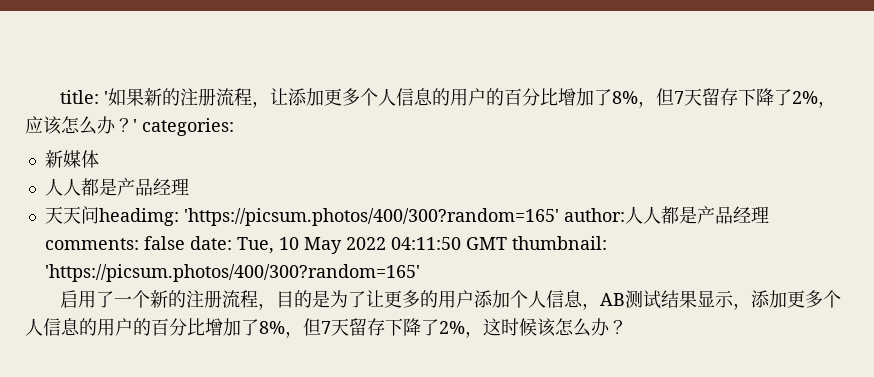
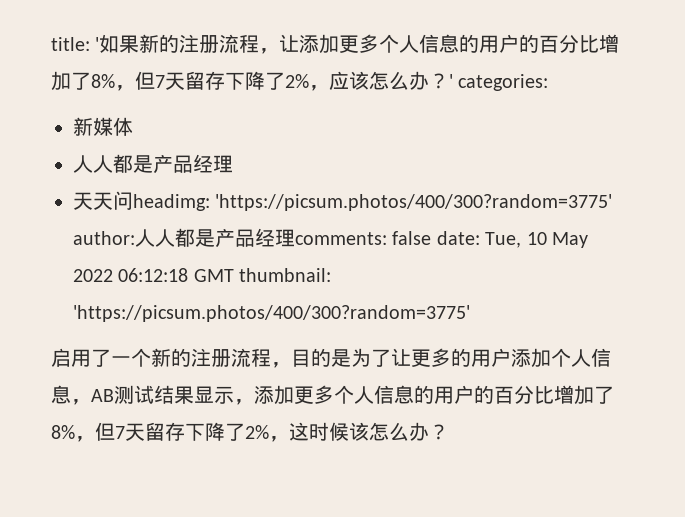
[183,208,559,226] 'https://picsum.photos/400/300?random=165' -> [215,194,613,211] 'https://picsum.photos/400/300?random=3775'
[390,237,461,250] 04:11:50 -> [118,268,189,282] 06:12:18
[44,264,420,282] 'https://picsum.photos/400/300?random=165' -> [73,305,470,322] 'https://picsum.photos/400/300?random=3775'

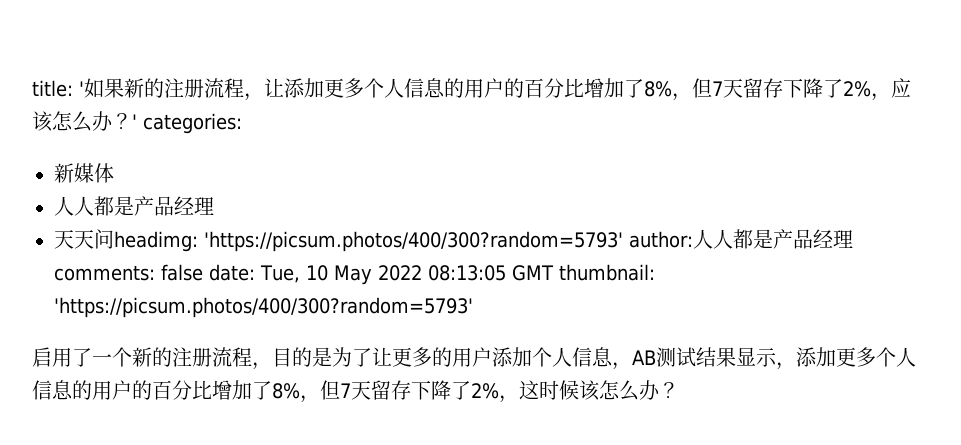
[215,194,613,211] 'https://picsum.photos/400/300?random=3775' -> [204,231,623,252] 'https://picsum.photos/400/300?random=5793'
[118,268,189,282] 06:12:18 -> [427,265,506,281] 08:13:05
[73,305,470,322] 'https://picsum.photos/400/300?random=3775' -> [54,297,473,318] 'https://picsum.photos/400/300?random=5793'

